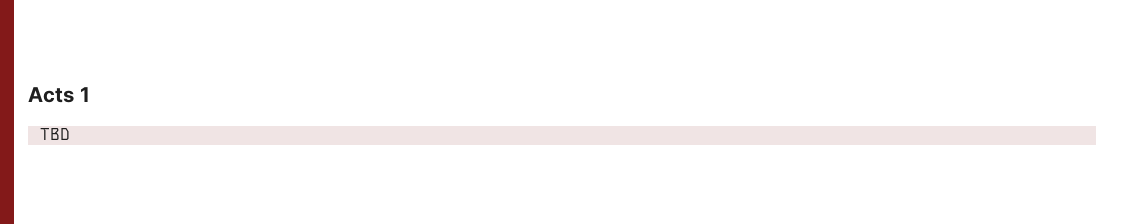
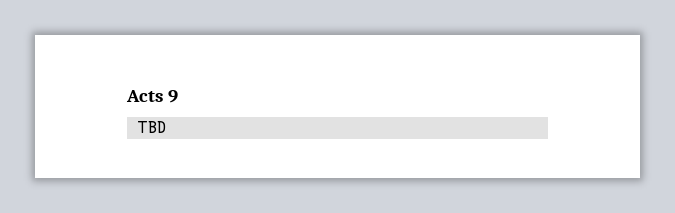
[79,87,90,102] 1 -> [167,90,178,103] 9

